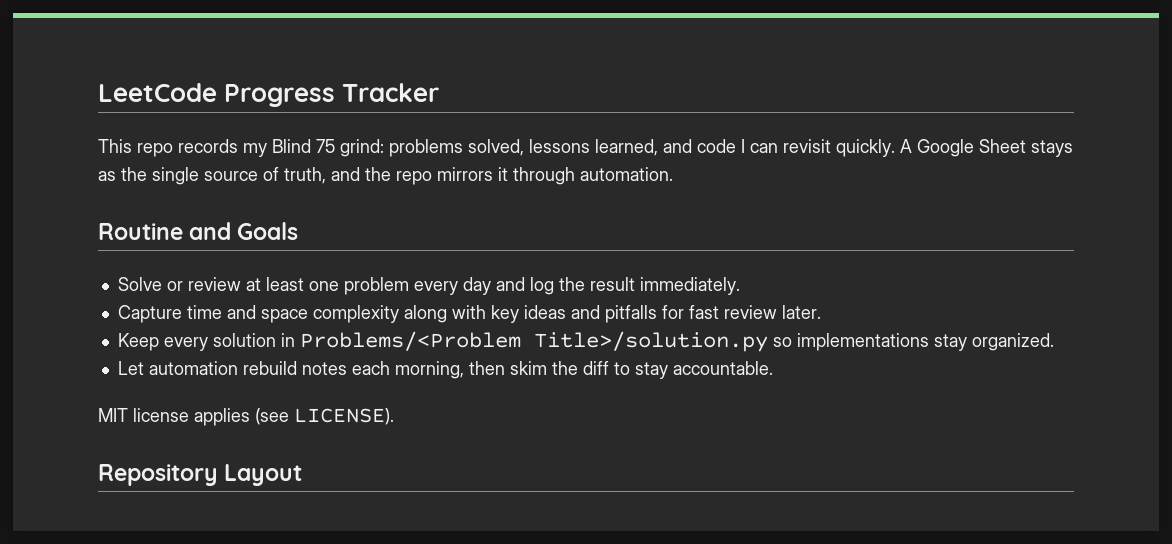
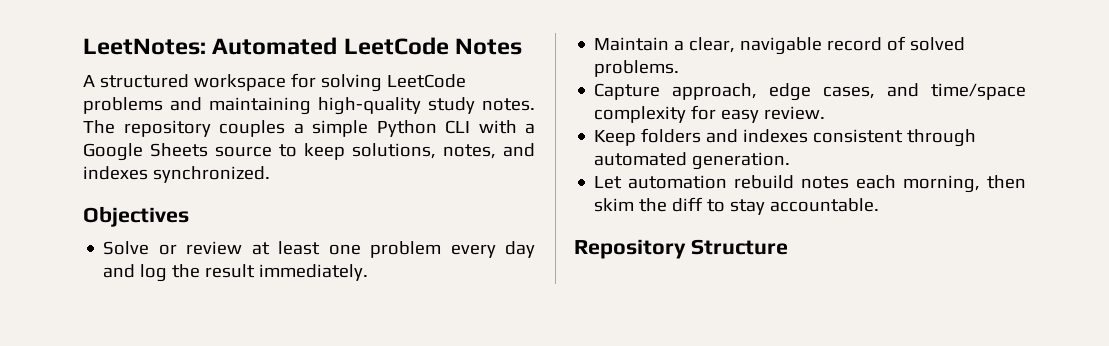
[98,83,440,107] [98,139,1073,157] [98,167,673,185] [98,222,299,240] LeetCode Progress Tracker // This repo records my Blind 75 grind: problems solved, lessons learned, and code I can revisit quickly. A Google Sheet stays as the single source of truth, and the repo mirrors it through automation. // Routine and Goals -> [83,37,523,55] [83,73,466,92] [83,97,535,115] [83,120,535,137] [83,143,535,161] [83,166,270,183] [83,206,189,227] LeetNotes: Automated LeetCode Notes // A structured workspace for solving LeetCode problems and maintaining high-quality study notes. The repository couples a simple Python CLI with a Google Sheets source to keep solutions, notes, and indexes synchronized. // Objectives
[117,305,821,323] [117,331,1054,352] Capture time and space complexity along with key ideas and pitfalls for fast review later. // Keep every solution in Problems/<Problem Title>/solution.py so implementations stay organized. -> [594,36,966,55] [594,60,680,77] [594,83,1026,101] [594,105,826,123] [594,128,977,147] [594,152,791,170] Maintain a clear, navigable record of solved problems. // Capture approach, edge cases, and time/space complexity for easy review. // Keep folders and indexes consistent through automated generation.
[98,408,394,426] // MIT license applies (see LICENSE). -> (880, 205) none
[224,464,303,486] Layout -> [690,239,788,255] Structure

